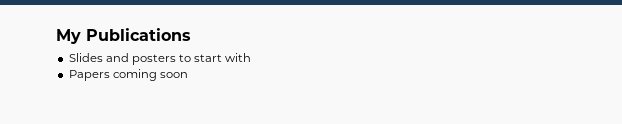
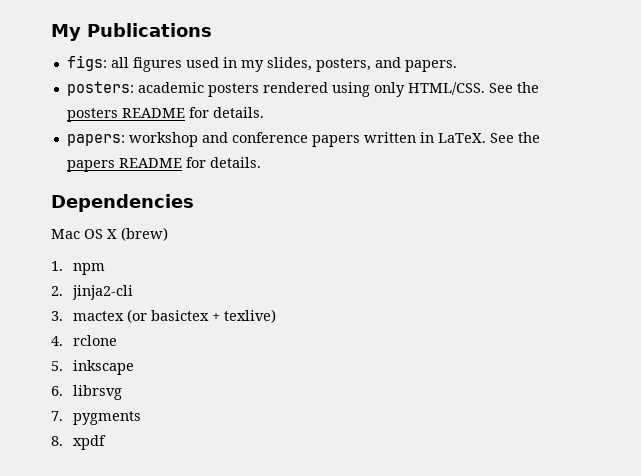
[68,53,252,65] [68,69,188,81] Slides and posters to start with // Papers coming soon -> [66,55,457,72] [66,81,539,97] [66,107,264,122] [66,132,540,147] [66,157,261,172] [51,194,194,212] [51,227,168,241] [51,261,106,275] [51,285,134,300] [51,309,277,323] [51,335,118,346] [51,360,135,375] [51,385,123,400] [51,411,142,425] [51,435,107,450] figs: all figures used in my slides, posters, and papers. // posters: academic posters rendered using only HTML/CSS. See the posters README for details. // papers: workshop and conference papers written in LaTeX. See the papers README for details. // Dependencies // Mac OS X (brew) // 1. npm // 2. jinja2-cli // 3. mactex (or basictex + texlive) // 4. rclone // 5. inkscape // 6. librsvg // 7. pygments // 8. xpdf

